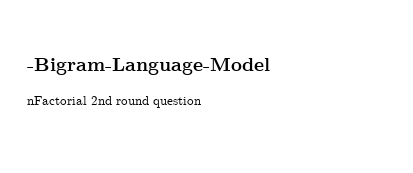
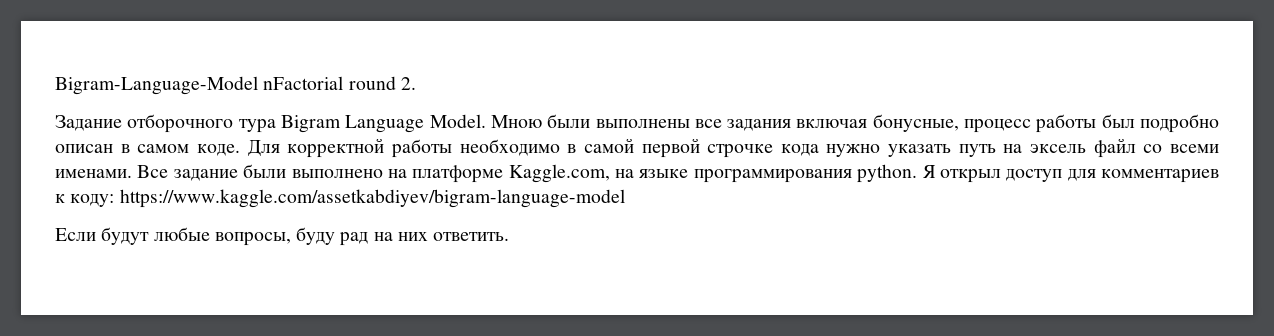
[27,57,270,75] [27,96,201,108] -Bigram-Language-Model // nFactorial 2nd round question -> [55,76,416,95] [55,114,1219,133] [55,138,1219,158] [55,164,1219,183] [55,189,625,208] [55,227,510,246] Bigram-Language-Model nFactorial round 2. // Задание отборочного тура Bigram Language Model. Мною были выполнены все задания включая бонусные, процесс работы был подробно описан в самом коде. Для корректной работы необходимо в самой первой строчке кода нужно указать путь на эксель файл со всеми именами. Все задание были выполнено на платформе Kaggle.com, на языке программирования python. Я открыл доступ для комментариев к коду: https://www.kaggle.com/assetkabdiyev/bigram-language-model // Если будут любые вопросы, буду рад на них ответить.

